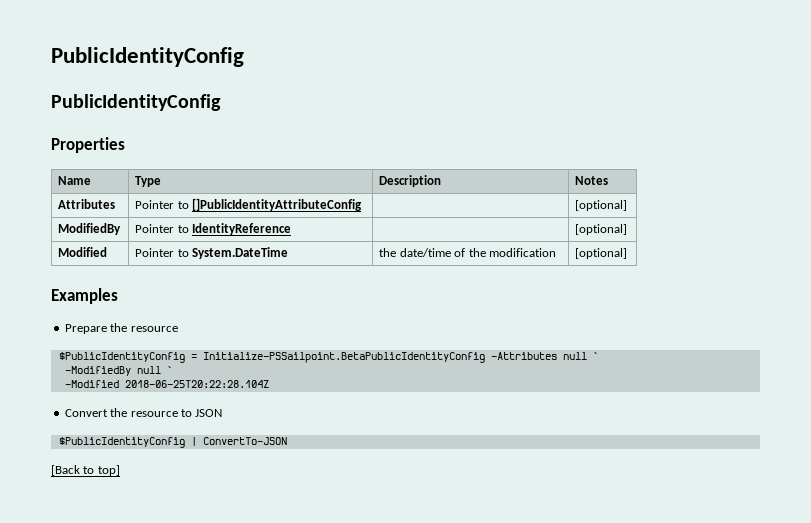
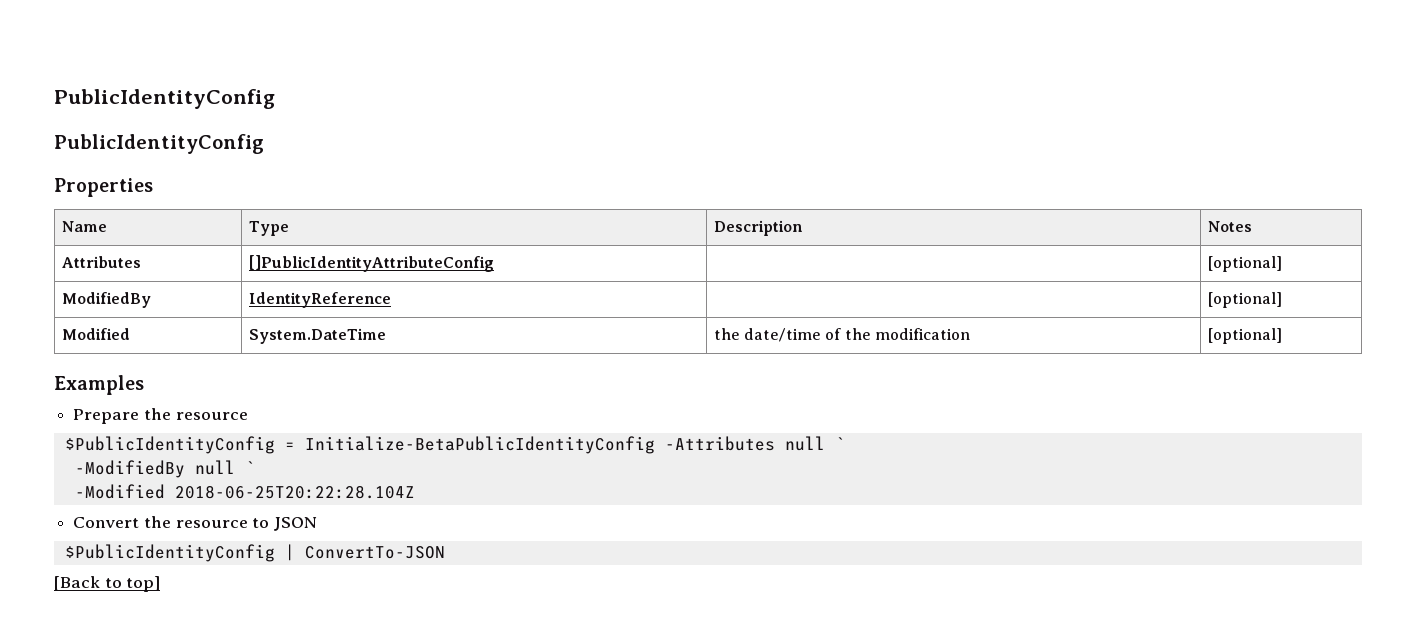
[135,200,189,209] Pointer to -> (141, 262) none
[135,224,189,233] Pointer to -> (151, 300) none
[135,248,189,257] Pointer to -> (130, 334) none
[202,352,485,363] Initialize-PSSailpoint.BetaPublicIdentityConfig -> [304,436,655,454] Initialize-BetaPublicIdentityConfig

